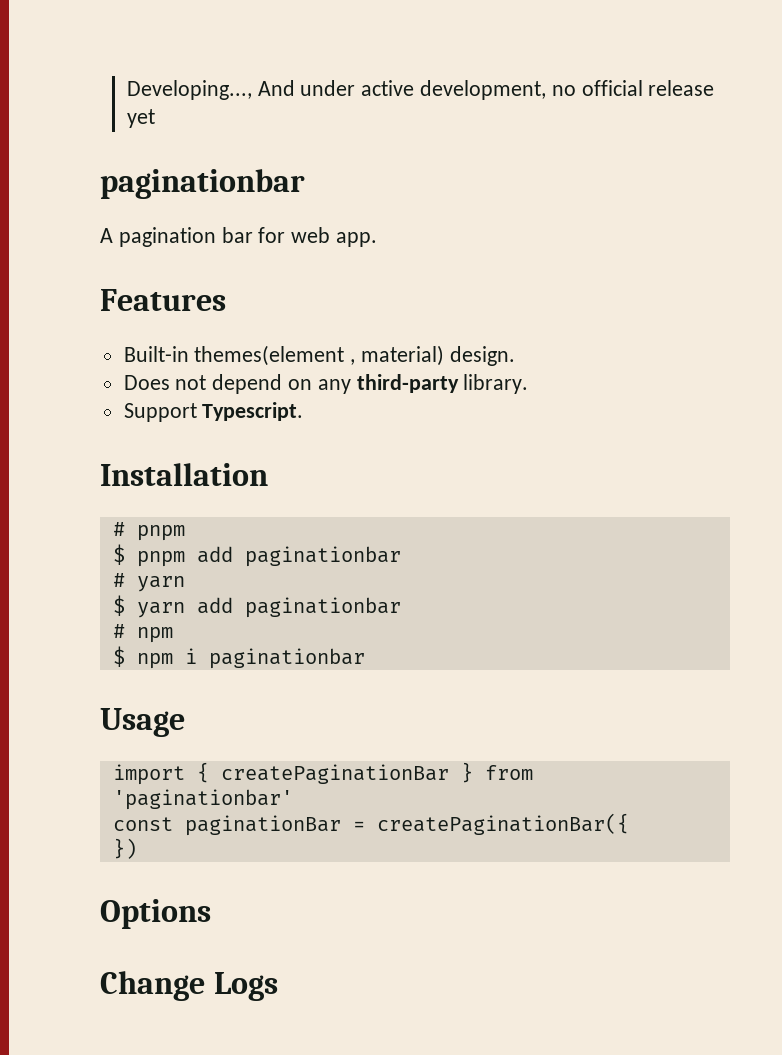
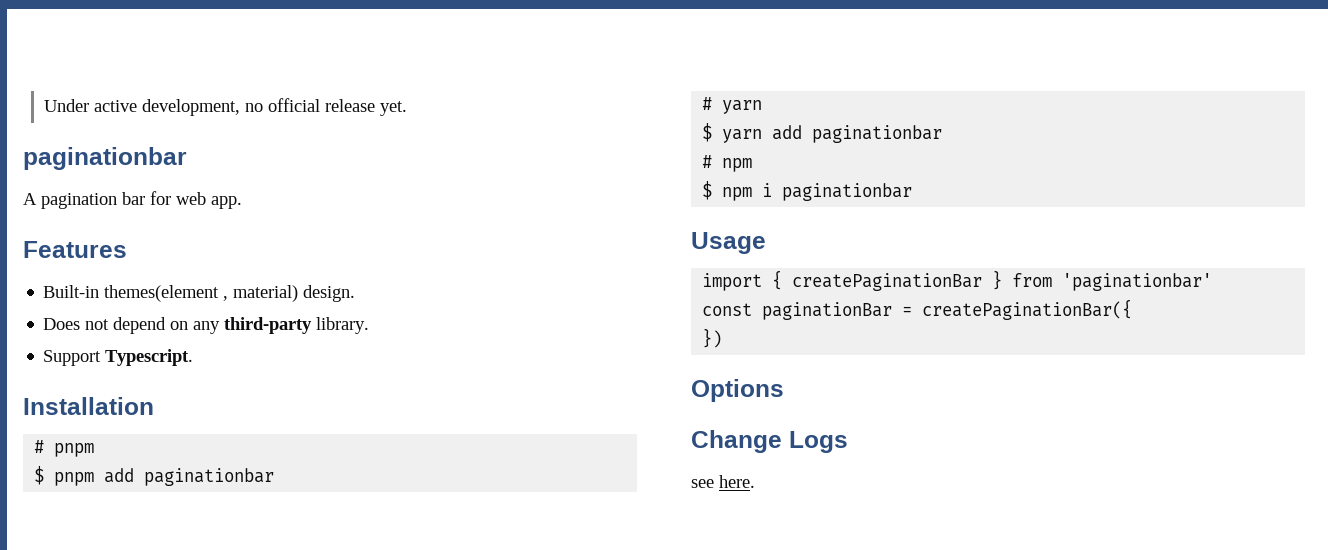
[126,80,356,100] Developing..., And under -> [44,99,90,112] Under
[126,109,155,128] yet -> [380,101,408,116] yet.
(278, 986) none -> [691,475,755,488] // see here.

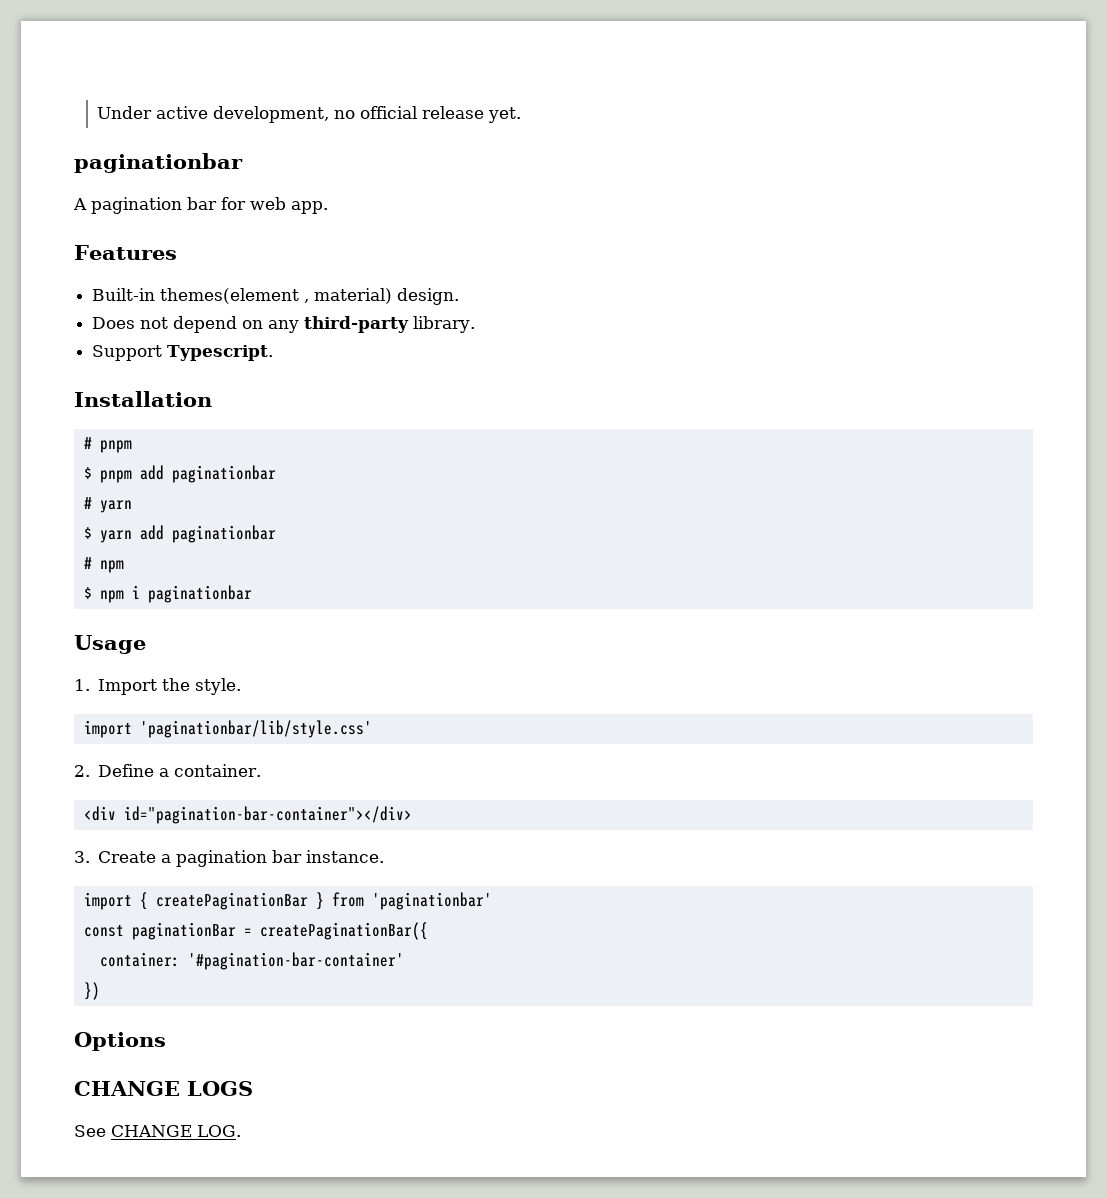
(766, 243) none -> [74,678,242,695] [83,720,372,738] [74,764,262,777] [83,806,412,824] [74,850,385,867] // 1. Import the style. // import 'paginationbar/lib/style.css' // 2. Define a container. // <div id="pagination-bar-container"></div> // 3. Create a pagination bar instance.
(1133, 309) none -> [99,952,404,970] // container: '#pagination-bar-container'
[691,430,848,453] [691,475,755,488] Change Logs // see here. -> [74,1081,253,1096] [74,1125,241,1137] CHANGE LOGS // See CHANGE LOG.

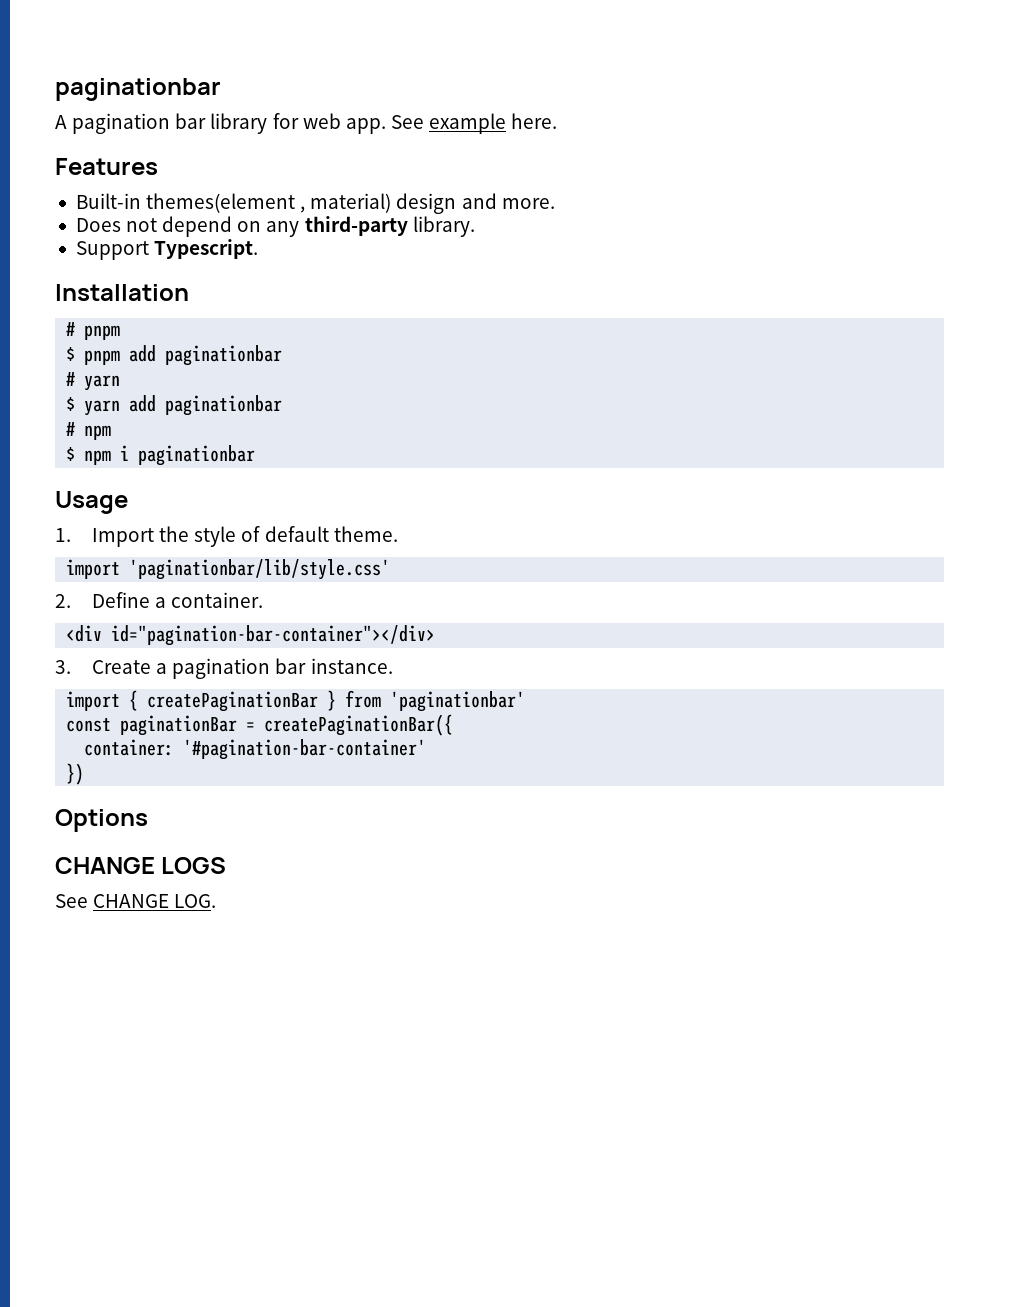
[97,106,522,123] Under active development, no official release yet. // -> (55, 89) none
(217, 203) none -> [210,113,268,134] library
(328, 207) none -> [390,113,558,134] See example here.
[397,288,460,305] design. -> [396,193,555,214] design and more.
[195,678,242,695] style. -> [194,526,398,547] style of default theme.

